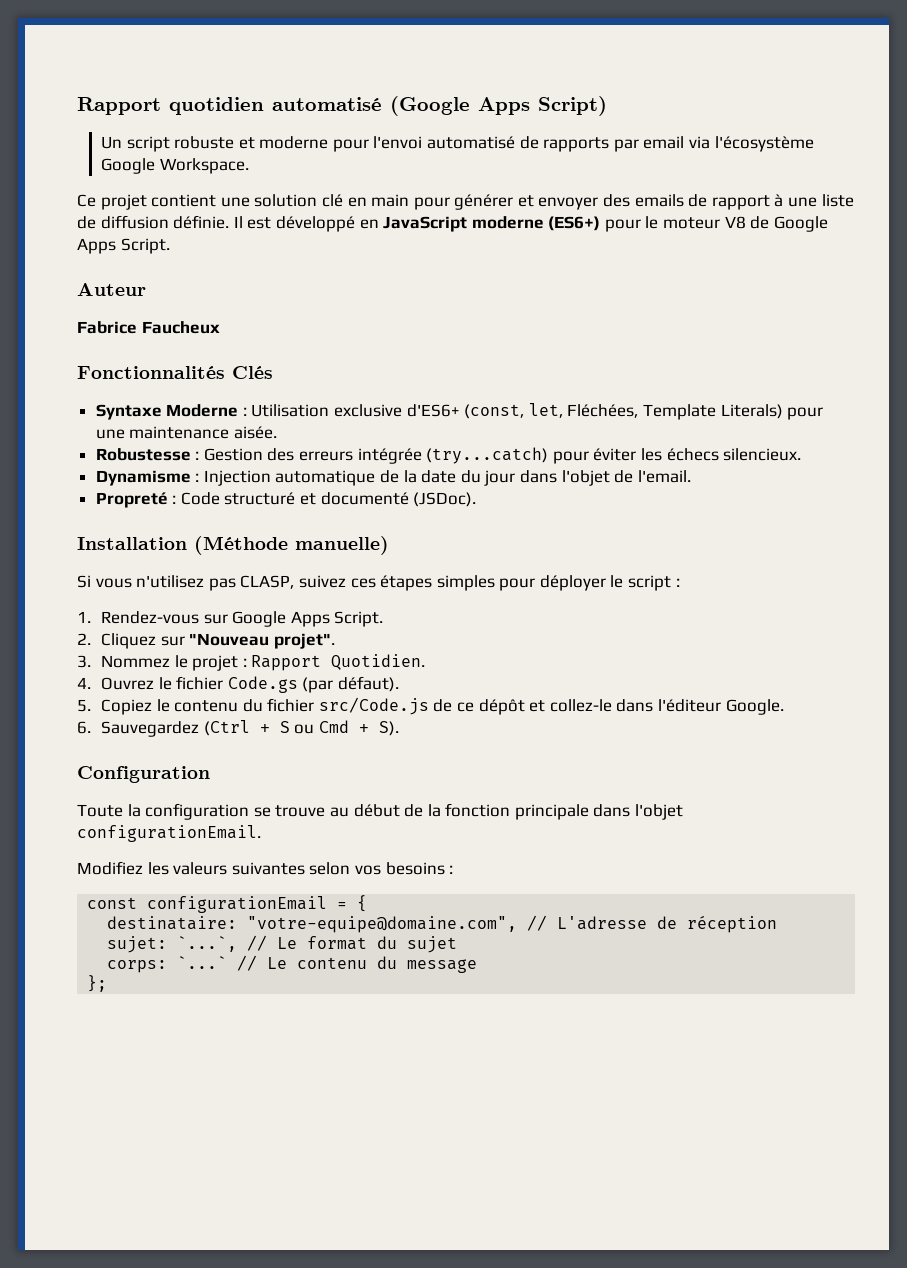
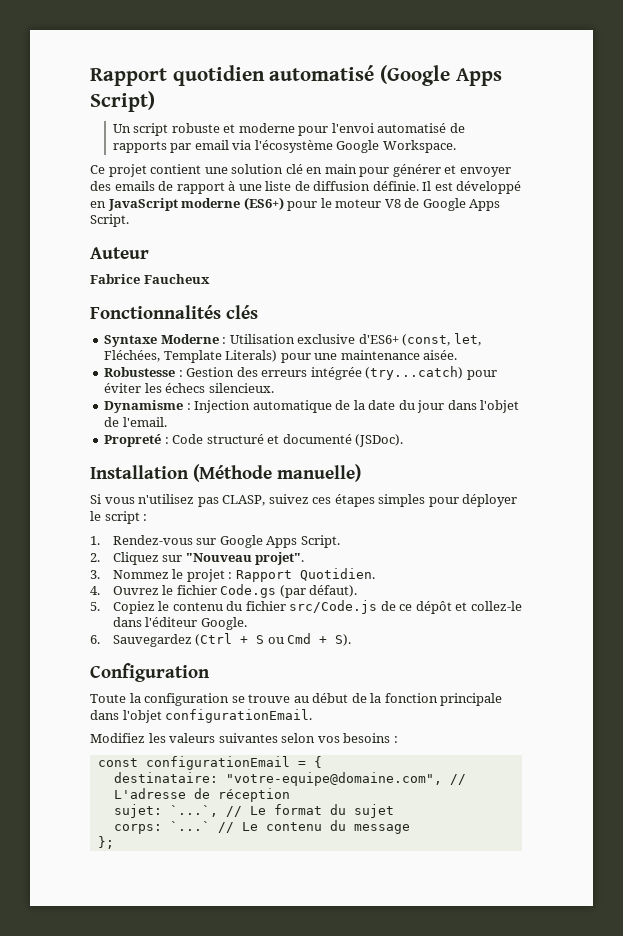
[232,366,273,379] Clés -> [226,305,259,319] clés

